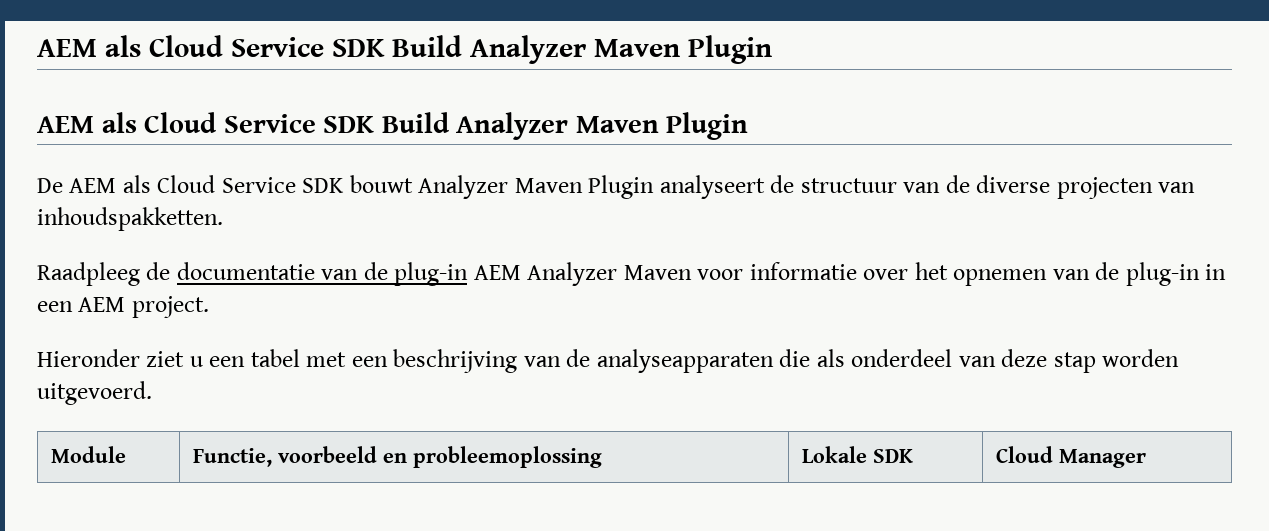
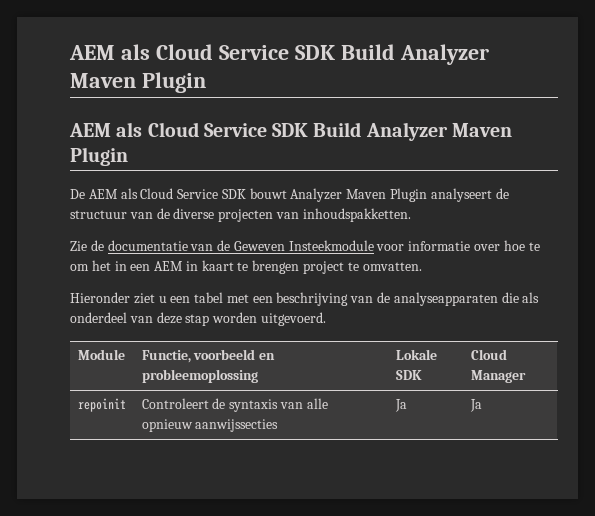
[37,262,140,286] Raadpleeg -> [70,241,87,251] Zie
[394,262,1227,286] [37,296,209,318] plug-in AEM Analyzer Maven voor informatie over het opnemen van de plug-in in een AEM project. -> [233,240,540,251] [70,260,422,274] Geweven Insteekmodule voor informatie over hoe te om het in een AEM in kaart te brengen project te omvatten.
(1146, 458) none -> [77,398,126,412] [141,398,328,412] [141,419,279,432] [394,399,407,412] [469,399,482,412] // repoinit | Controleert de syntaxis van alle opnieuw aanwijssecties | Ja | Ja

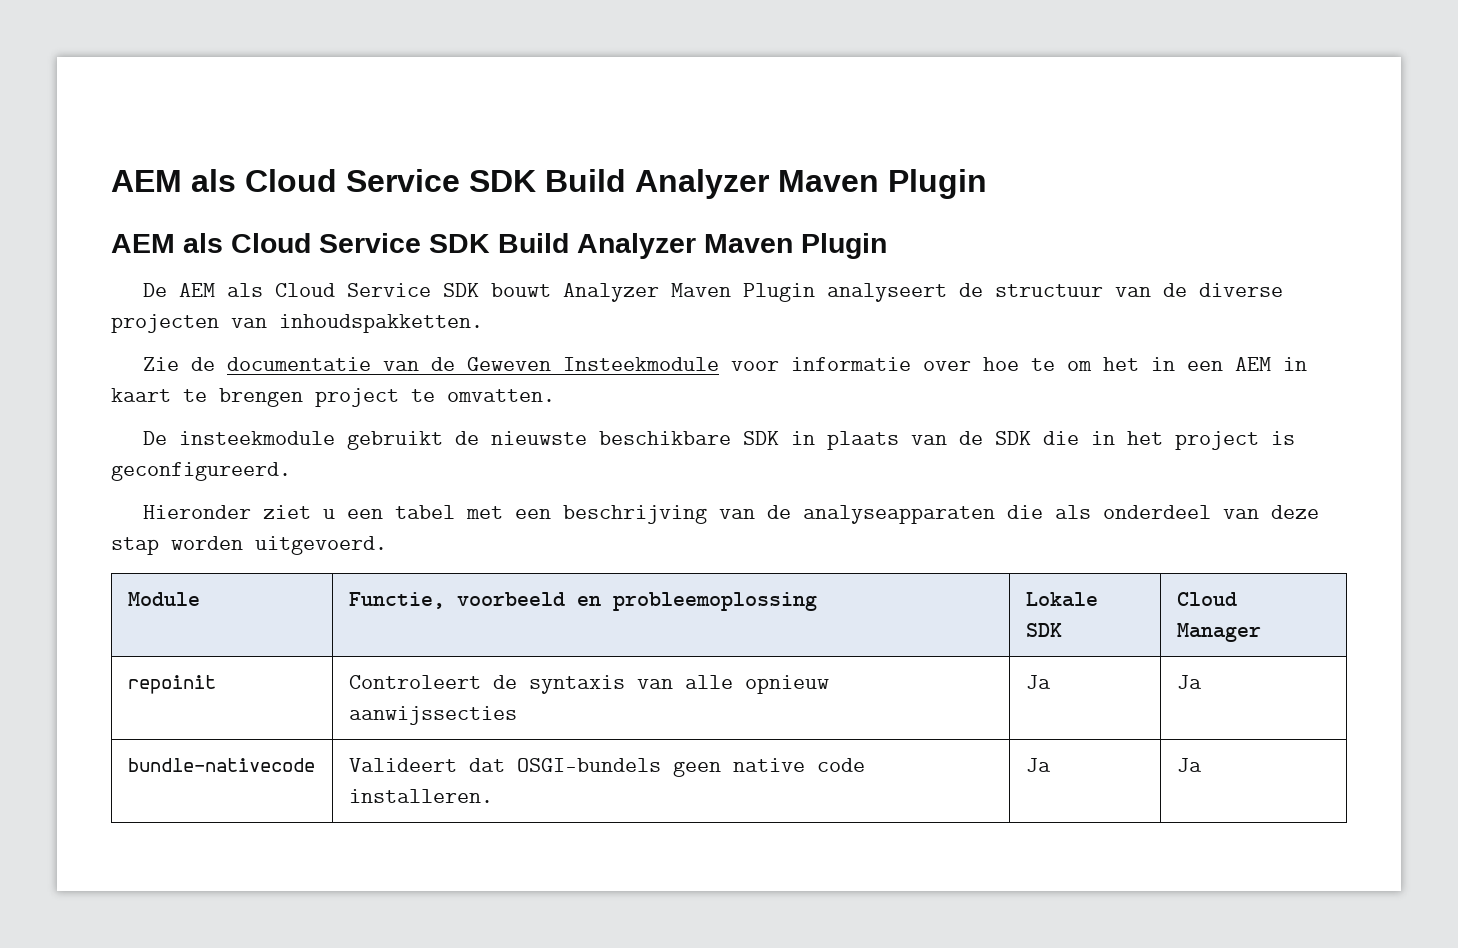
(422, 266) none -> [143,431,1296,450] [111,462,291,481] // De insteekmodule gebruikt de nieuwste beschikbare SDK in plaats van de SDK die in het project is geconfigureerd.
(482, 405) none -> [127,758,315,772] [348,758,865,777] [348,789,493,803] [1025,758,1051,772] [1176,758,1202,772] // bundle-nativecode | Valideert dat OSGI-bundels geen native code installeren. | Ja | Ja

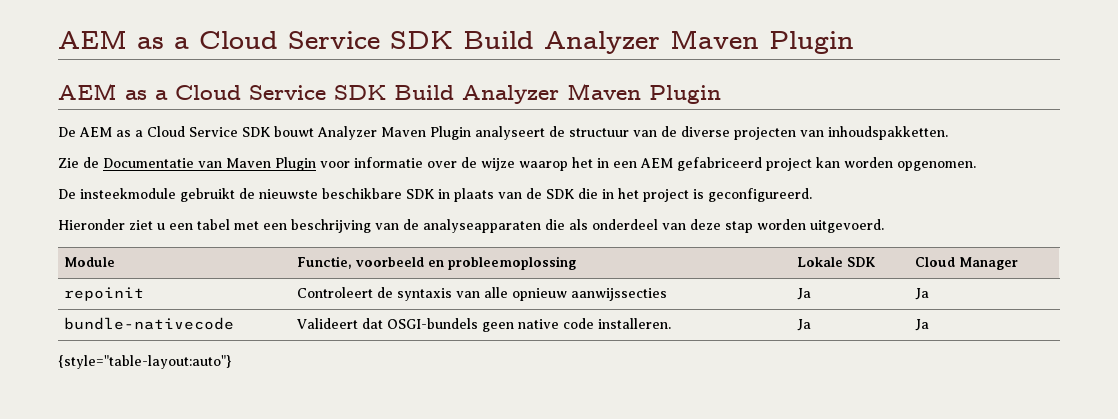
[111,169,236,192] AEM als -> [58,30,189,49] AEM as a
[183,233,223,253] als -> [125,90,168,100] as a
[227,283,264,297] als -> [116,130,143,137] as a
[227,357,1308,371] [111,388,555,407] documentatie van de Geweven Insteekmodule voor informatie over hoe te om het in een AEM in kaart te brengen project te omvatten. -> [103,157,976,171] Documentatie van Maven Plugin voor informatie over de wijze waarop het in een AEM gefabriceerd project kan worden opgenomen.
(1202, 765) none -> [58,355,231,369] // {style="table-layout:auto"}

